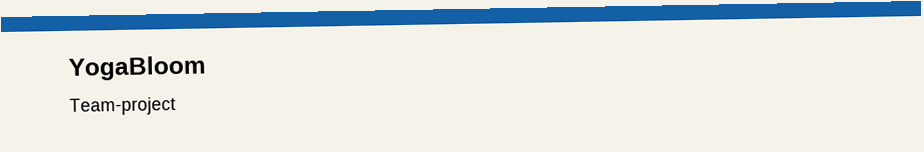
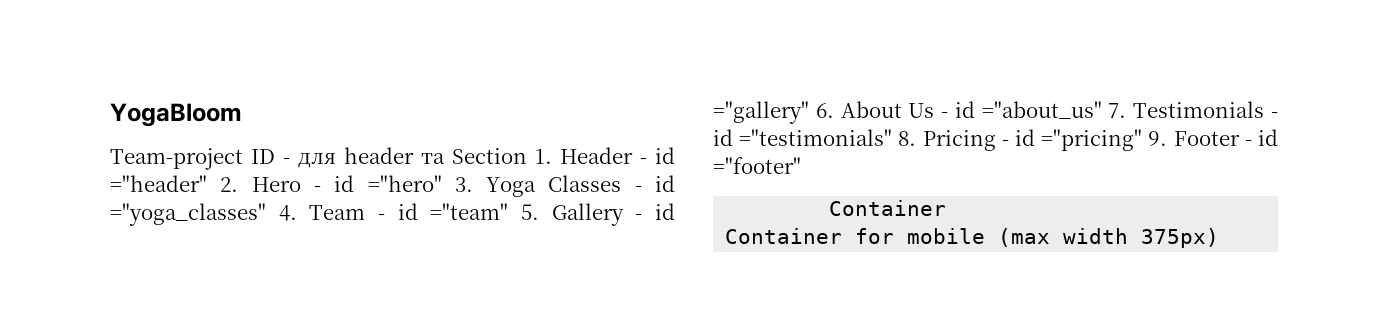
(176, 106) none -> [251,147,675,168] [110,175,675,197] [110,203,675,226] [713,101,1278,124] [713,129,1278,151] [713,157,801,174] [829,200,947,216] [725,228,1220,248] ID - для header та Section 1. Header - id ="header" 2. Hero - id ="hero" 3. Yoga Classes - id ="yoga_classes" 4. Team - id ="team" 5. Gallery - id ="gallery" 6. About Us - id ="about_us" 7. Testimonials - id ="testimonials" 8. Pricing - id ="pricing" 9. Footer - id ="footer" // Container // Container for mobile (max width 375px)

